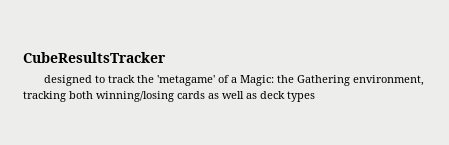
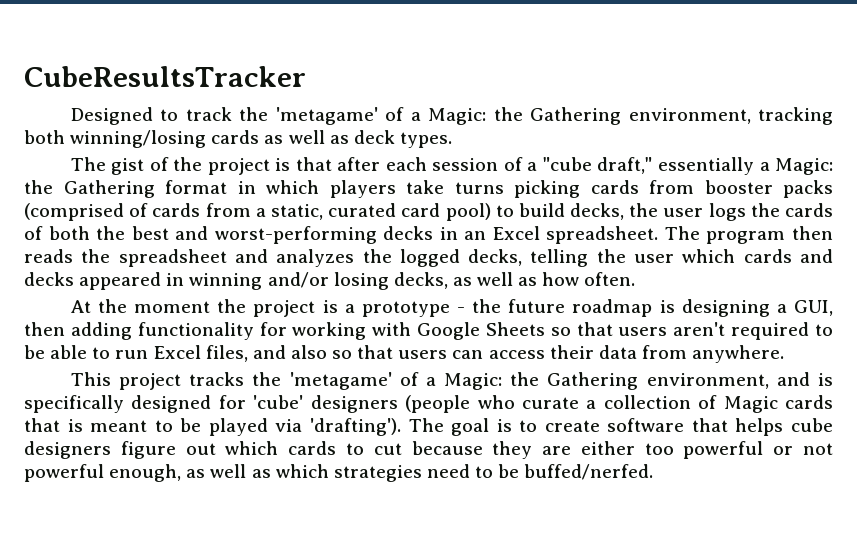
[43,75,92,86] designed -> [70,107,153,125] Designed
[287,91,315,102] types -> [399,132,452,148] [70,157,833,175] [24,180,833,198] [24,203,833,221] [24,226,833,244] [24,249,833,267] [24,272,636,290] [70,299,834,317] [24,322,833,340] [24,345,785,363] [70,372,834,390] [24,395,833,413] [24,418,833,436] [24,441,834,459] [24,464,654,482] types. // The gist of the project is that after each session of a "cube draft," essentially a Magic: the Gathering format in which players take turns picking cards from booster packs (comprised of cards from a static, curated card pool) to build decks, the user logs the cards of both the best and worst-performing decks in an Excel spreadsheet. The program then reads the spreadsheet and analyzes the logged decks, telling the user which cards and decks appeared in winning and/or losing decks, as well as how often. // At the moment the project is a prototype - the future roadmap is designing a GUI, then adding functionality for working with Google Sheets so that users aren't required to be able to run Excel files, and also so that users can access their data from anywhere. // This project tracks the 'metagame' of a Magic: the Gathering environment, and is specifically designed for 'cube' designers (people who curate a collection of Magic cards that is meant to be played via 'drafting'). The goal is to create software that helps cube designers figure out which cards to cut because they are either too powerful or not powerful enough, as well as which strategies need to be buffed/nerfed.

